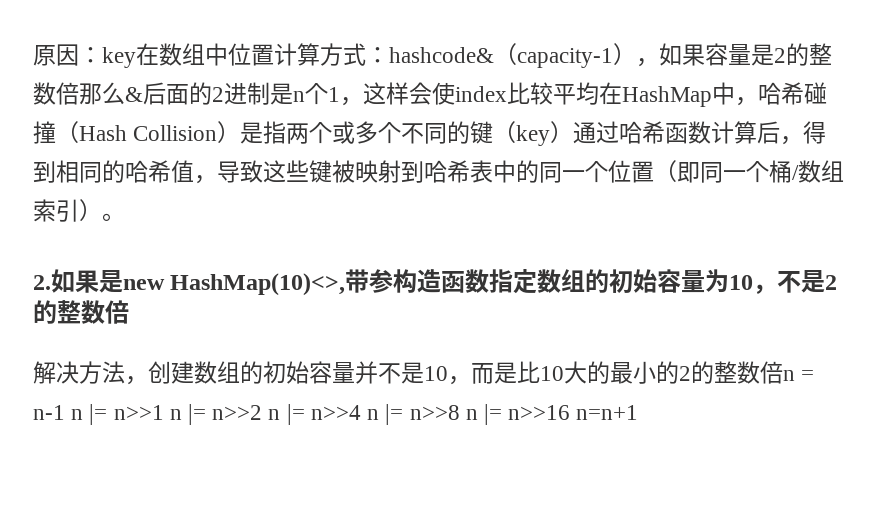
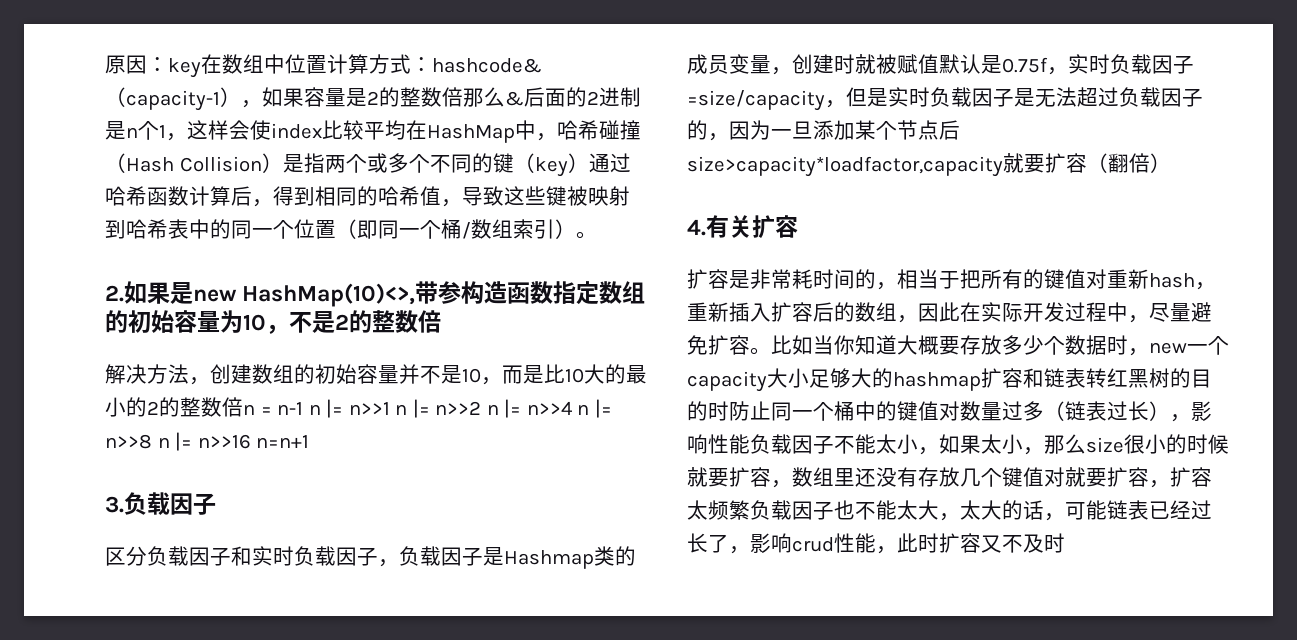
(639, 412) none -> [105,492,216,515] [105,546,636,569] [687,54,1194,75] [687,87,1203,111] [687,120,960,141] [687,153,1171,177] [687,215,798,239] [687,269,1216,290] [687,302,1212,323] [687,335,1229,356] [687,368,1212,392] [687,401,1212,422] [687,434,1229,455] [687,467,1212,488] [687,500,1212,521] [687,533,1065,554] // 3.负载因子 // 区分负载因子和实时负载因子，负载因子是Hashmap类的成员变量，创建时就被赋值默认是0.75f，实时负载因子=size/capacity，但是实时负载因子是无法超过负载因子的，因为一旦添加某个节点后size>capacity*loadfactor,capacity就要扩容（翻倍） // 4.有关扩容 // 扩容是非常耗时间的，相当于把所有的键值对重新hash，重新插入扩容后的数组，因此在实际开发过程中，尽量避免扩容。比如当你知道大概要存放多少个数据时，new一个capacity大小足够大的hashmap扩容和链表转红黑树的目的时防止同一个桶中的键值对数量过多（链表过长），影响性能负载因子不能太小，如果太小，那么size很小的时候就要扩容，数组里还没有存放几个键值对就要扩容，扩容太频繁负载因子也不能太大，太大的话，可能链表已经过长了，影响crud性能，此时扩容又不及时

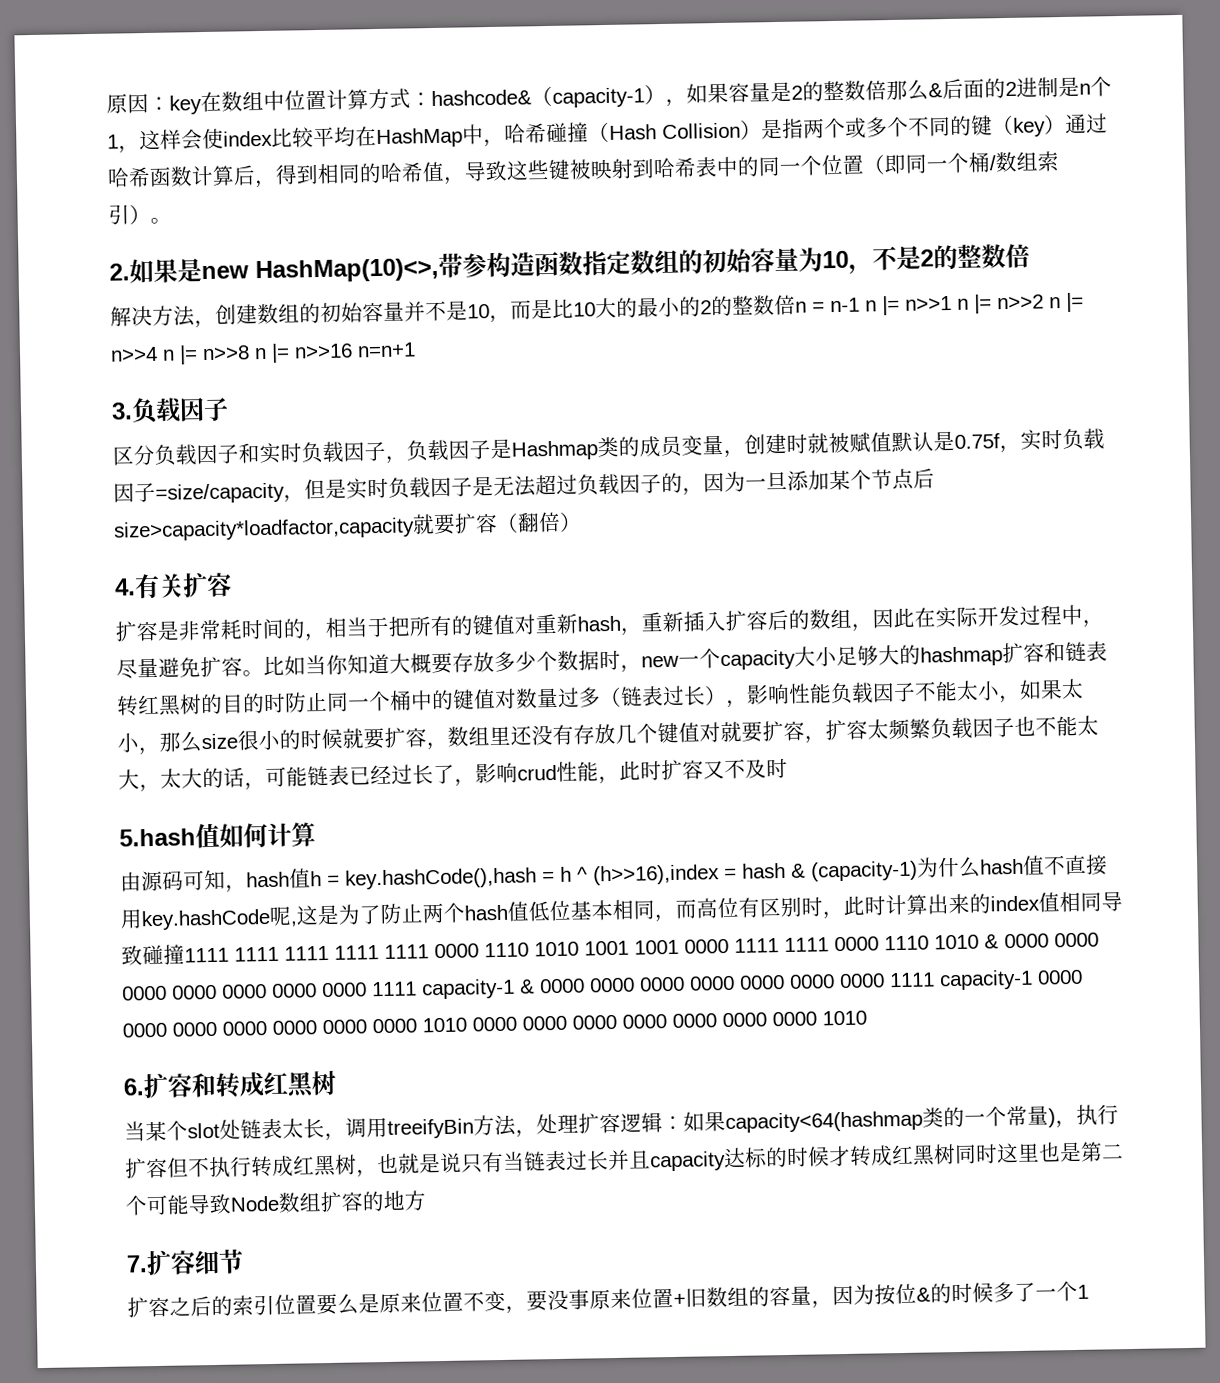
(1065, 543) none -> [119,822,316,849] [120,854,1108,893] [120,891,1123,931] [121,932,1099,966] [122,969,1083,1001] [122,1010,867,1038] [123,1070,336,1099] [124,1104,1119,1142] [125,1141,1124,1179] [125,1190,427,1216] [126,1248,244,1276] [127,1280,1089,1318] // 5.hash值如何计算 // 由源码可知，hash值h = key.hashCode(),hash = h ^ (h>>16),index = hash & (capacity-1)为什么hash值不直接用key.hashCode呢,这是为了防止两个hash值低位基本相同，而高位有区别时，此时计算出来的index值相同导致碰撞1111 1111 1111 1111 1111 0000 1110 1010 1001 1001 0000 1111 1111 0000 1110 1010 & 0000 0000 0000 0000 0000 0000 0000 1111 capacity-1 & 0000 0000 0000 0000 0000 0000 0000 1111 capacity-1 0000 0000 0000 0000 0000 0000 0000 1010 0000 0000 0000 0000 0000 0000 0000 1010 // 6.扩容和转成红黑树 // 当某个slot处链表太长，调用treeifyBin方法，处理扩容逻辑：如果capacity<64(hashmap类的一个常量)，执行扩容但不执行转成红黑树，也就是说只有当链表过长并且capacity达标的时候才转成红黑树同时这里也是第二个可能导致Node数组扩容的地方 // 7.扩容细节 // 扩容之后的索引位置要么是原来位置不变，要没事原来位置+旧数组的容量，因为按位&的时候多了一个1

